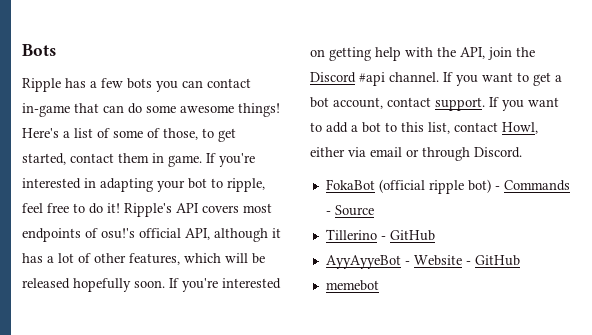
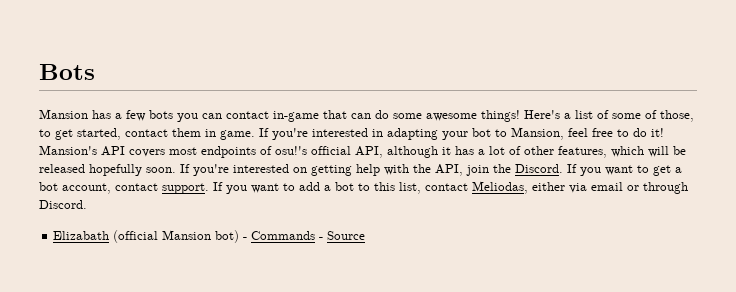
[22,78,61,92] Ripple -> [39,109,88,119] Mansion
[227,178,265,192] ripple, -> [511,127,564,140] Mansion,
[124,203,172,217] Ripple's -> [39,145,97,155] Mansion's
[310,72,439,86] Discord #api channel. -> [515,164,563,173] Discord.
[502,122,538,134] Howl, -> [472,181,528,194] Meliodas,
[325,179,464,194] FokaBot (official ripple -> [53,230,212,243] Elizabath (official Mansion
[325,229,435,241] [325,255,520,269] [325,280,379,291] // Tillerino - GitHub // AyyAyyeBot - Website - GitHub // memebot -> (366, 235) none

